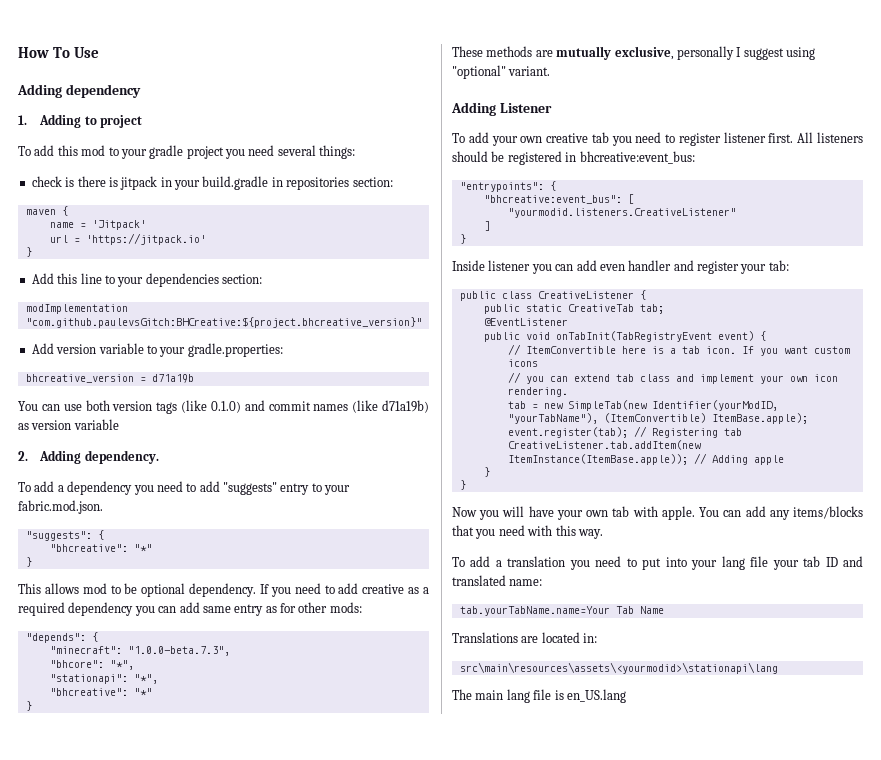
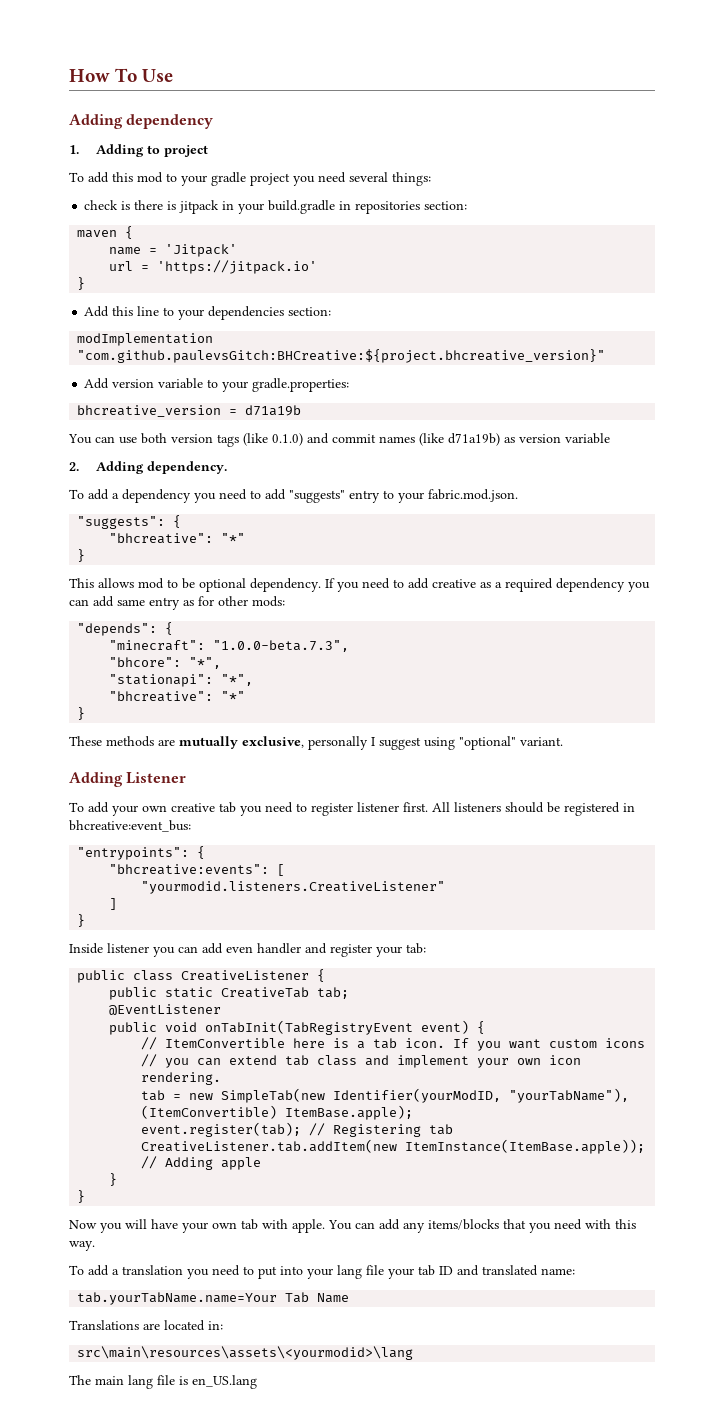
[483,195,622,204] "bhcreative:event_bus": -> [109,864,270,875] "bhcreative:events":
[459,662,778,674] src\main\resources\assets\<yourmodid>\stationapi\lang -> [77,1346,414,1360] src\main\resources\assets\<yourmodid>\lang

